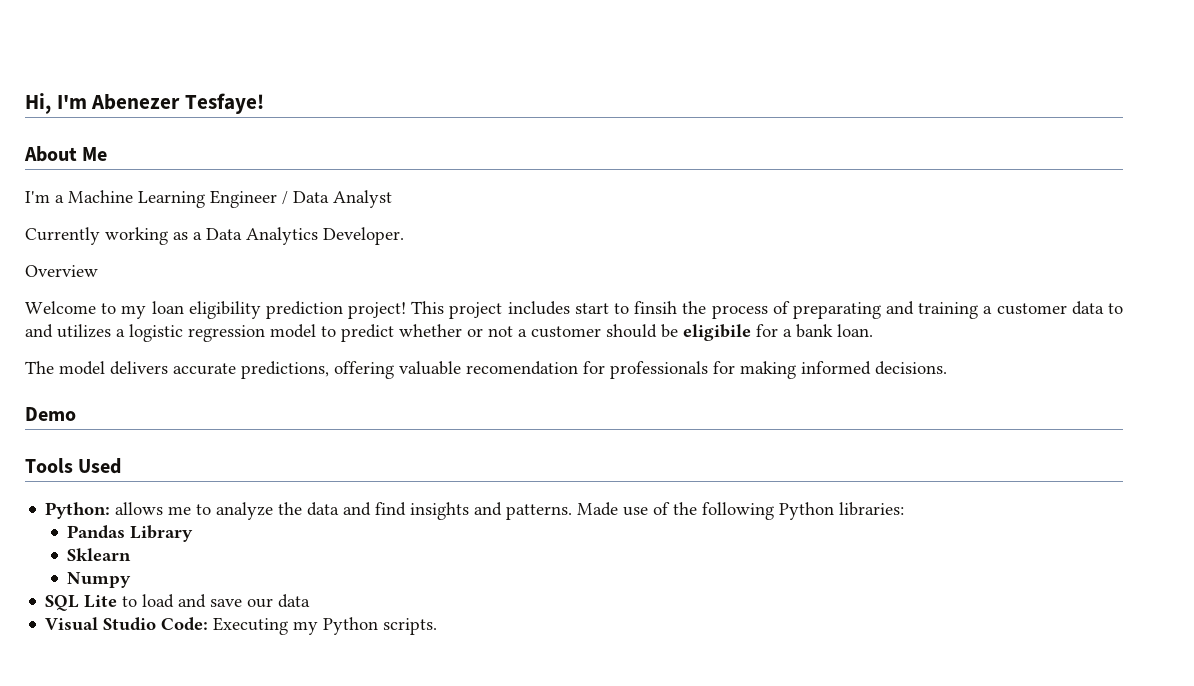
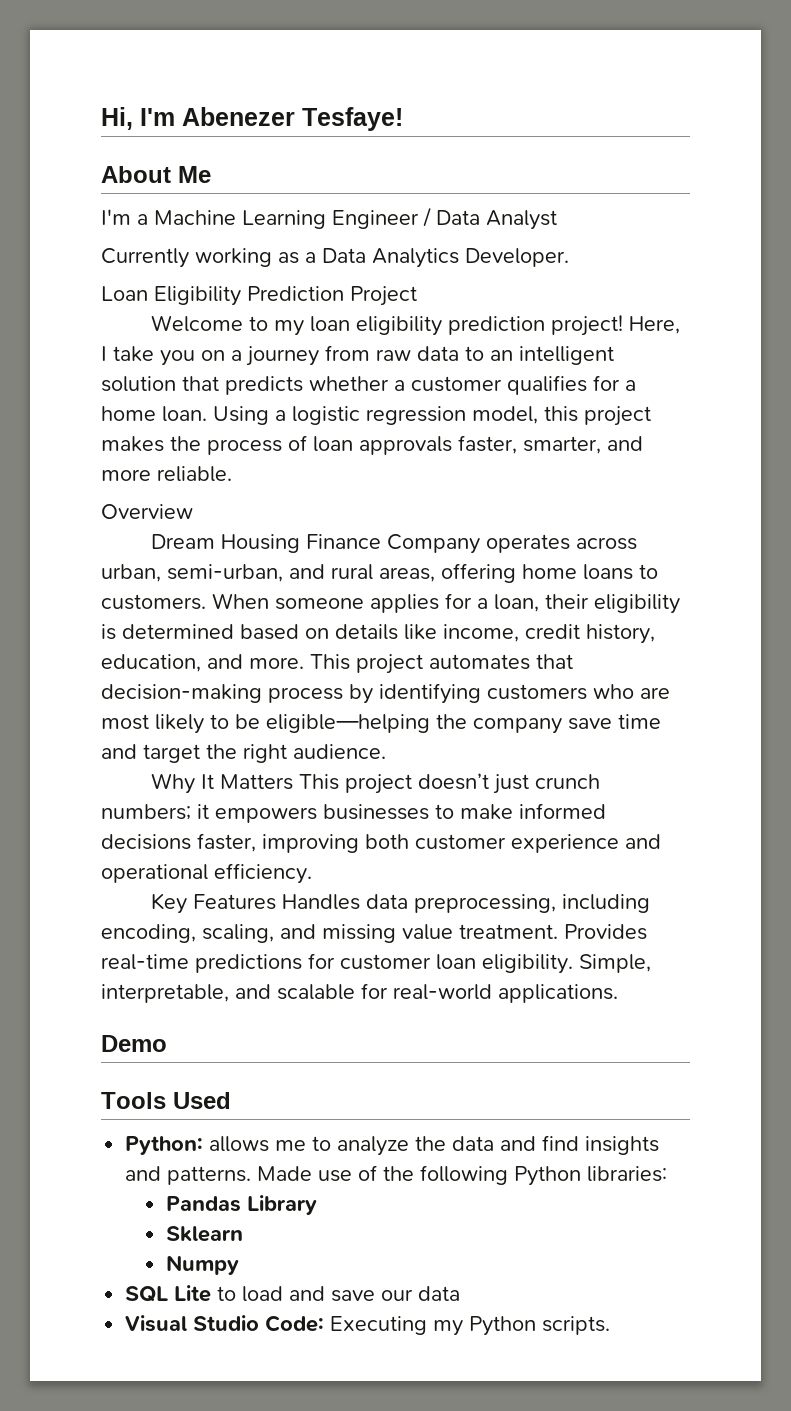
[25,265,98,277] Overview -> [101,286,417,306] Loan Eligibility Prediction Project
[411,301,1123,319] [25,324,873,342] [25,361,947,379] This project includes start to finsih the process of preparating and training a customer data to and utilizes a logistic regression model to predict whether or not a customer should be eligibile for a bank loan. // The model delivers accurate predictions, offering valuable recomendation for professionals for making informed decisions. -> [629,316,681,334] [101,345,614,366] [101,375,636,395] [101,406,651,426] [101,435,643,455] [101,466,232,482] [101,504,193,519] [151,534,638,554] [101,563,658,583] [101,593,680,614] [101,624,655,644] [101,654,573,674] [101,683,670,704] [101,714,661,734] [101,744,386,763] [151,773,601,794] [101,803,606,823] [101,833,661,853] [101,863,312,884] [151,893,651,914] [101,924,647,943] [101,953,651,974] [101,983,618,1003] Here, I take you on a journey from raw data to an intelligent solution that predicts whether a customer qualifies for a home loan. Using a logistic regression model, this project makes the process of loan approvals faster, smarter, and more reliable. // Overview // Dream Housing Finance Company operates across urban, semi-urban, and rural areas, offering home loans to customers. When someone applies for a loan, their eligibility is determined based on details like income, credit history, education, and more. This project automates that decision-making process by identifying customers who are most likely to be eligible—helping the company save time and target the right audience. // Why It Matters This project doesn’t just crunch numbers; it empowers businesses to make informed decisions faster, improving both customer experience and operational efficiency. // Key Features Handles data preprocessing, including encoding, scaling, and missing value treatment. Provides real-time predictions for customer loan eligibility. Simple, interpretable, and scalable for real-world applications.

